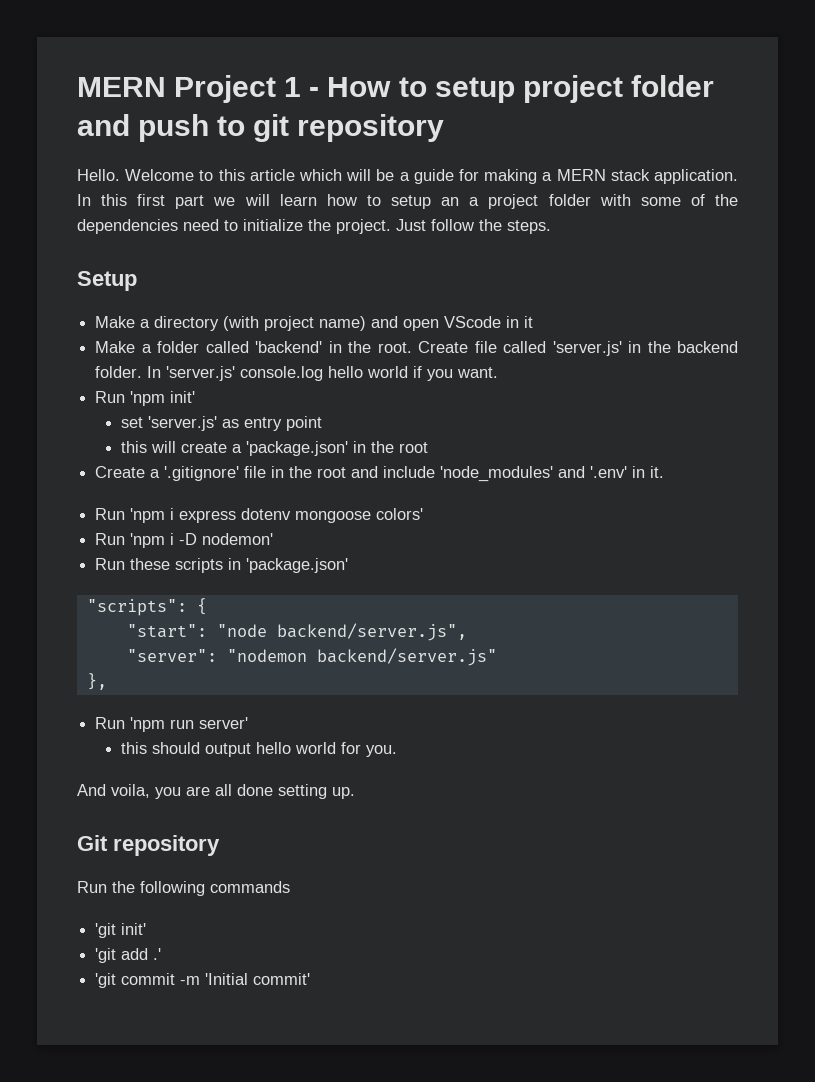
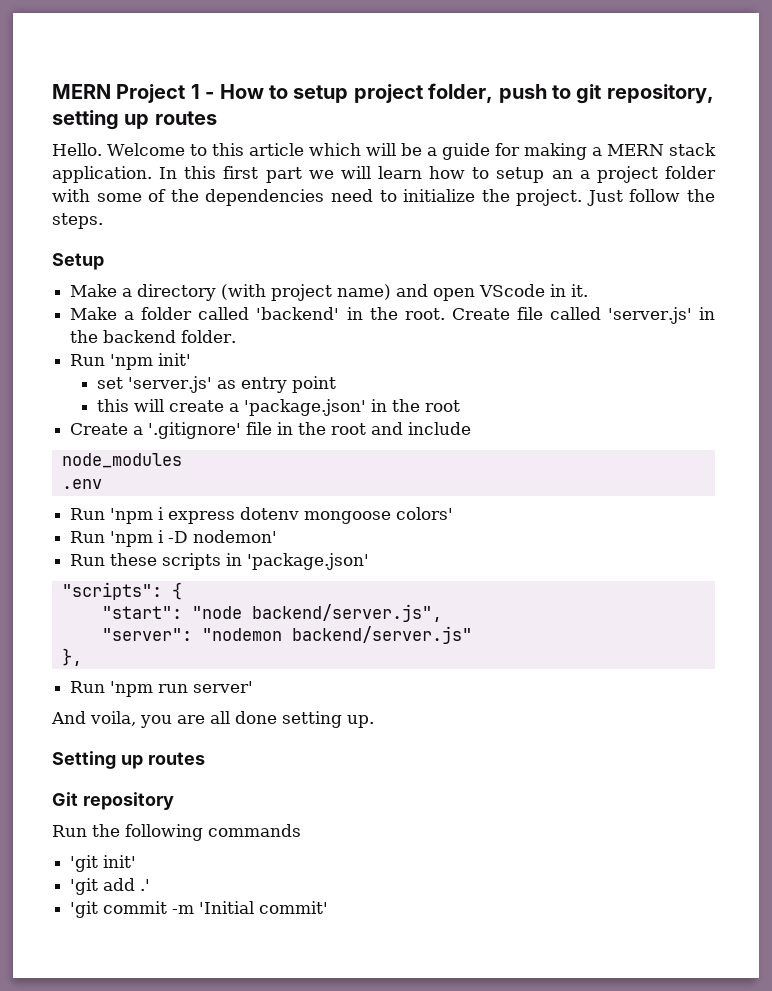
[630,75,714,97] [77,114,130,136] folder and -> [428,83,494,103] folder,
[297,114,445,142] repository -> [606,84,714,104] [52,110,217,130] repository, setting up routes
[524,316,534,328] it -> [571,284,589,297] it.
[147,366,499,381] In 'server.js' console.log hello world if you want. -> (237, 336) none
[440,466,665,482] 'node_modules' and '.env' in it. -> [61,453,182,468] [61,479,102,489] // node_modules // .env
[121,742,398,757] // this should output hello world for you. -> (254, 687) none
(355, 793) none -> [52,751,205,769] // Setting up routes

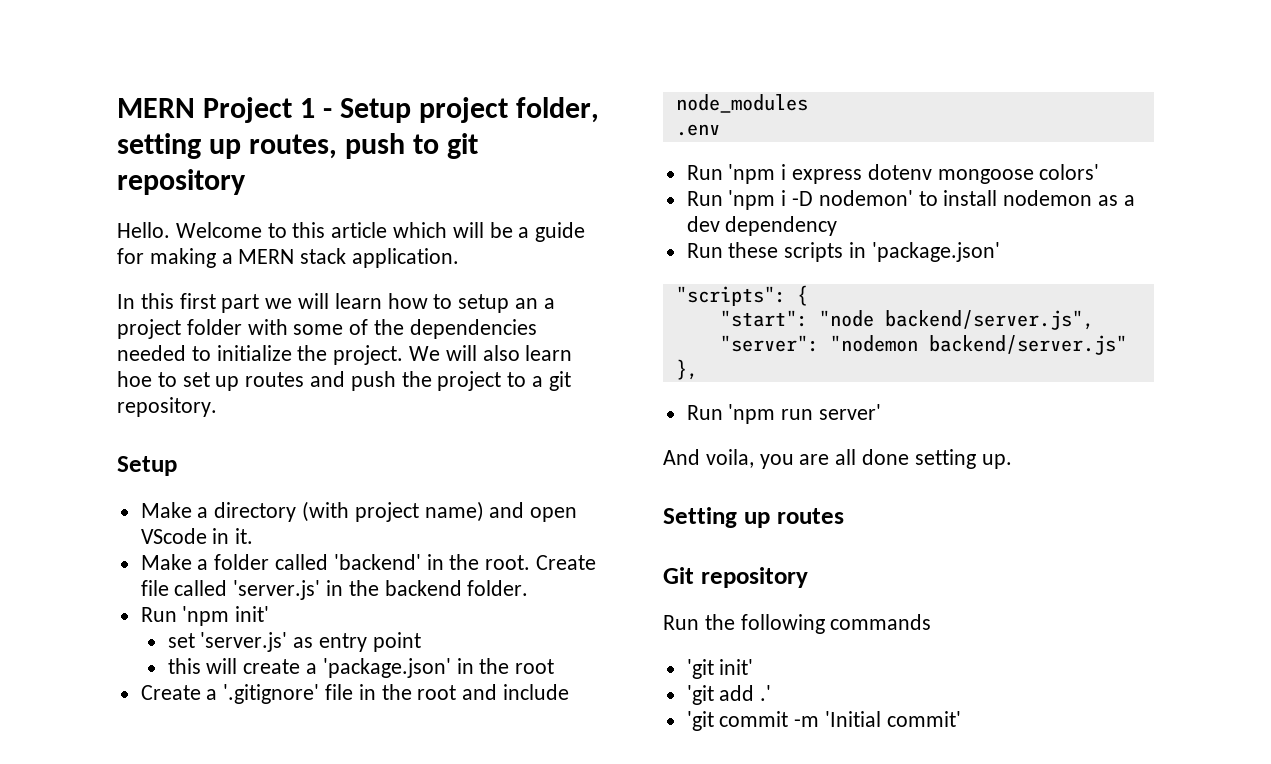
[219,83,714,104] [52,110,217,130] How to setup project folder, push to git repository, setting up routes -> [339,97,599,123] [117,133,478,159] [117,169,246,195] Setup project folder, setting up routes, push to git repository
(152, 174) none -> (460, 258) //
[330,189,373,202] need -> [117,345,186,361] needed
[586,189,716,206] [52,213,103,229] Just follow the steps. -> [409,345,573,361] [117,371,571,391] [117,397,217,417] We will also learn hoe to set up routes and push the project to a git repository.
(278, 536) none -> [918,190,1135,206] [686,216,838,236] to install nodemon as a dev dependency

